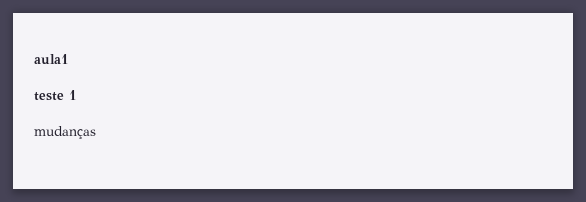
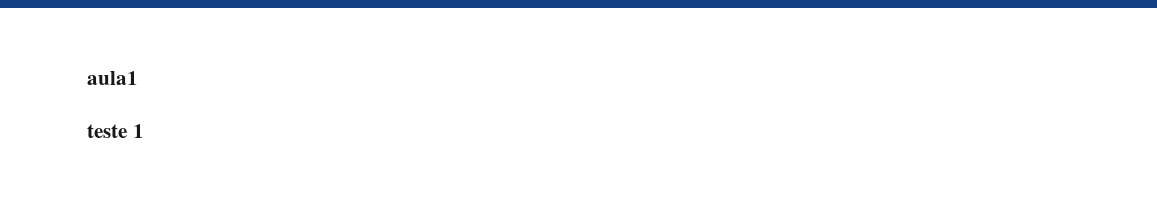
[34,126,96,139] // mudanças -> (144, 131) none

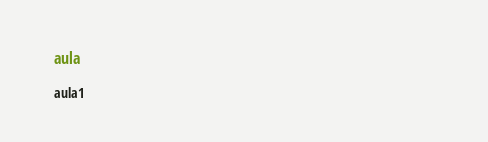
(87, 78) none -> [54,51,80,64] aula //
[87,124,144,138] // teste 1 -> (84, 92) none

